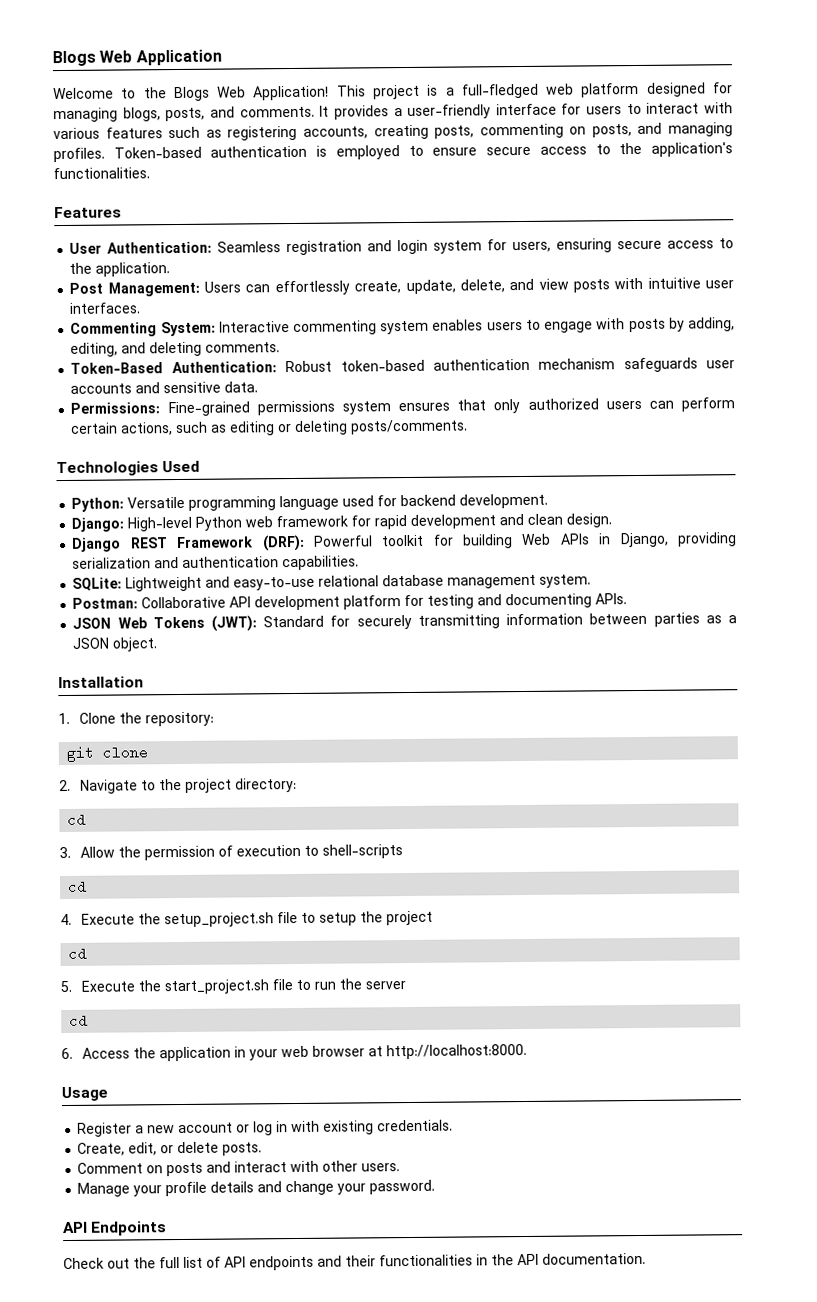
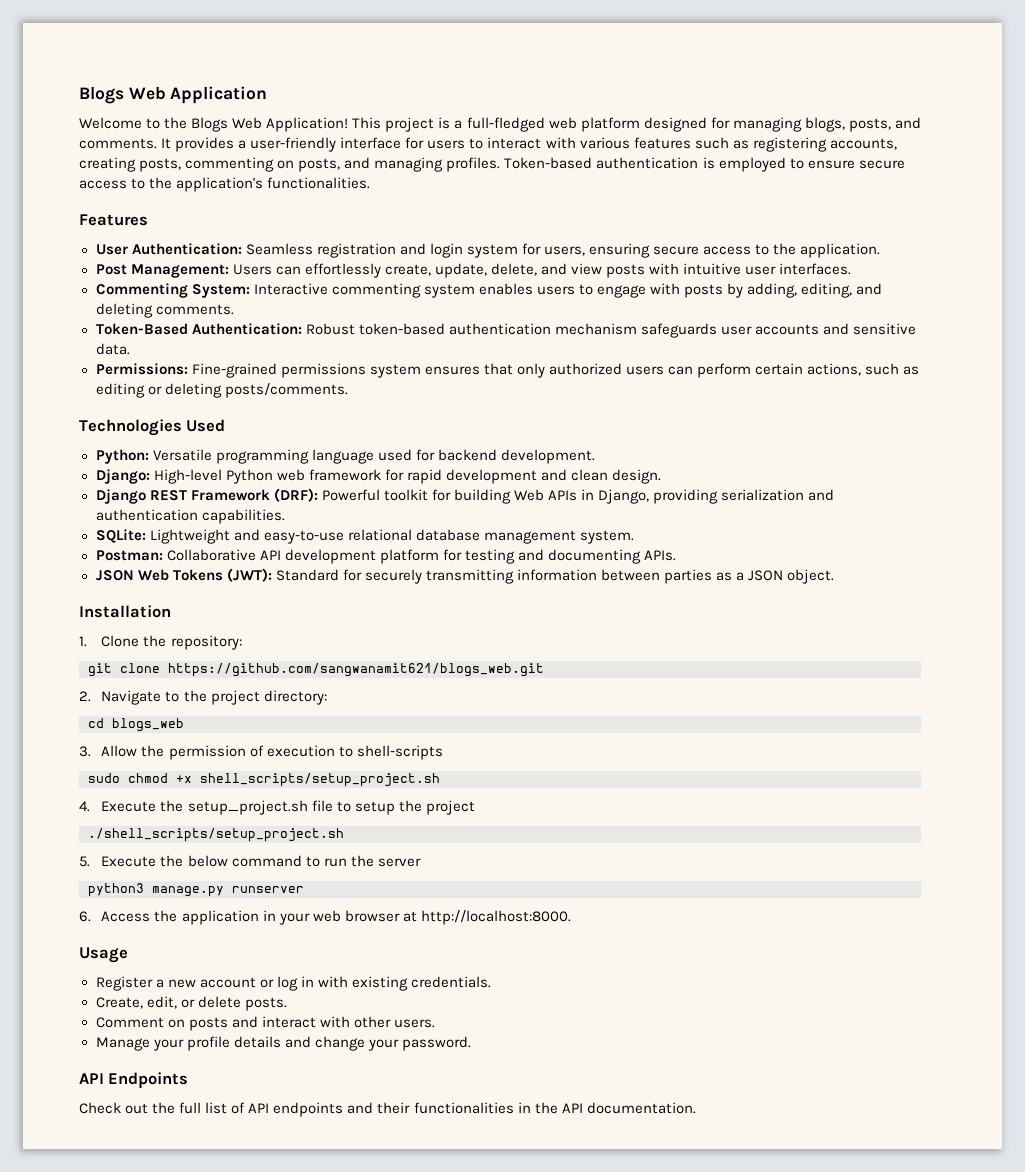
(149, 752) none -> [168,663,544,677] https://github.com/sangwanamit621/blogs_web.git
(87, 819) none -> [112,718,184,732] blogs_web
[67,879,88,894] cd -> [88,773,440,787] sudo chmod +x shell_scripts/setup_project.sh
[68,946,88,961] cd -> [88,828,344,842] ./shell_scripts/setup_project.sh
[164,979,294,995] start_project.sh file -> [187,855,302,867] below command
[69,1013,89,1028] cd -> [88,883,304,897] python3 manage.py runserver

